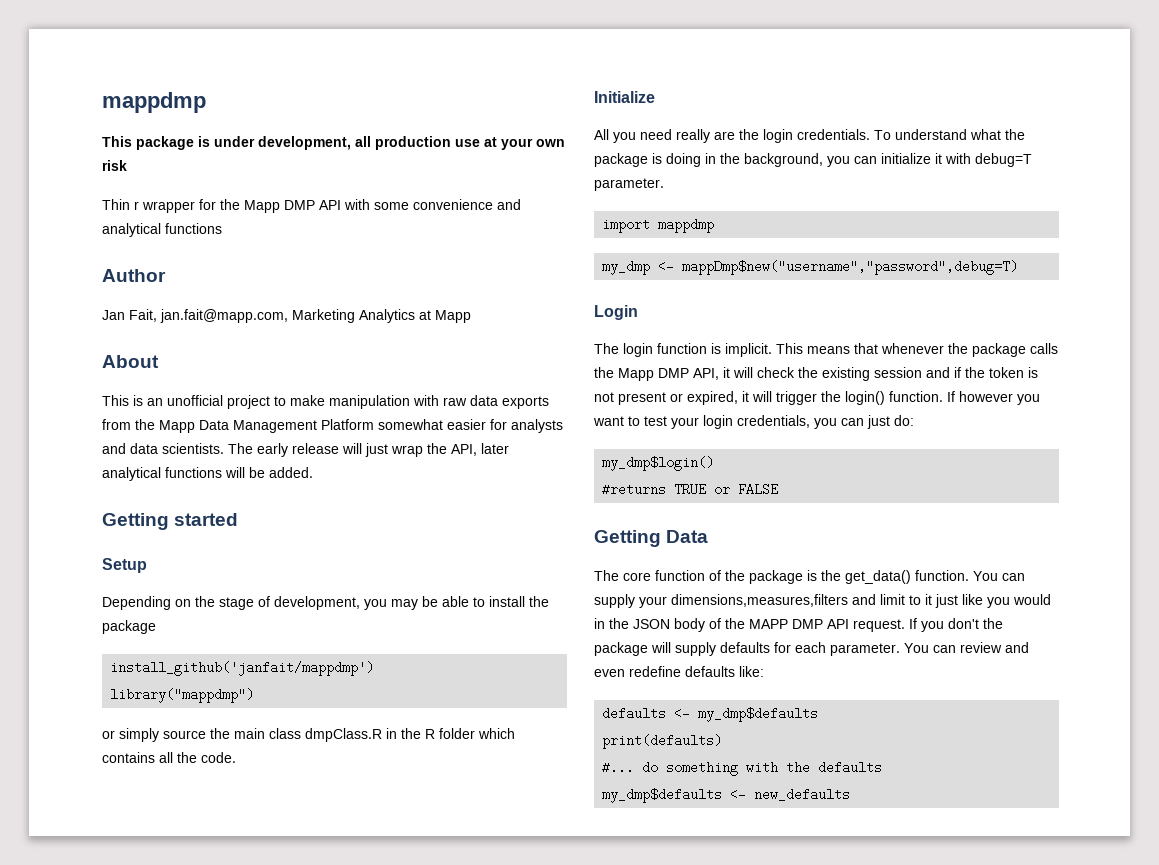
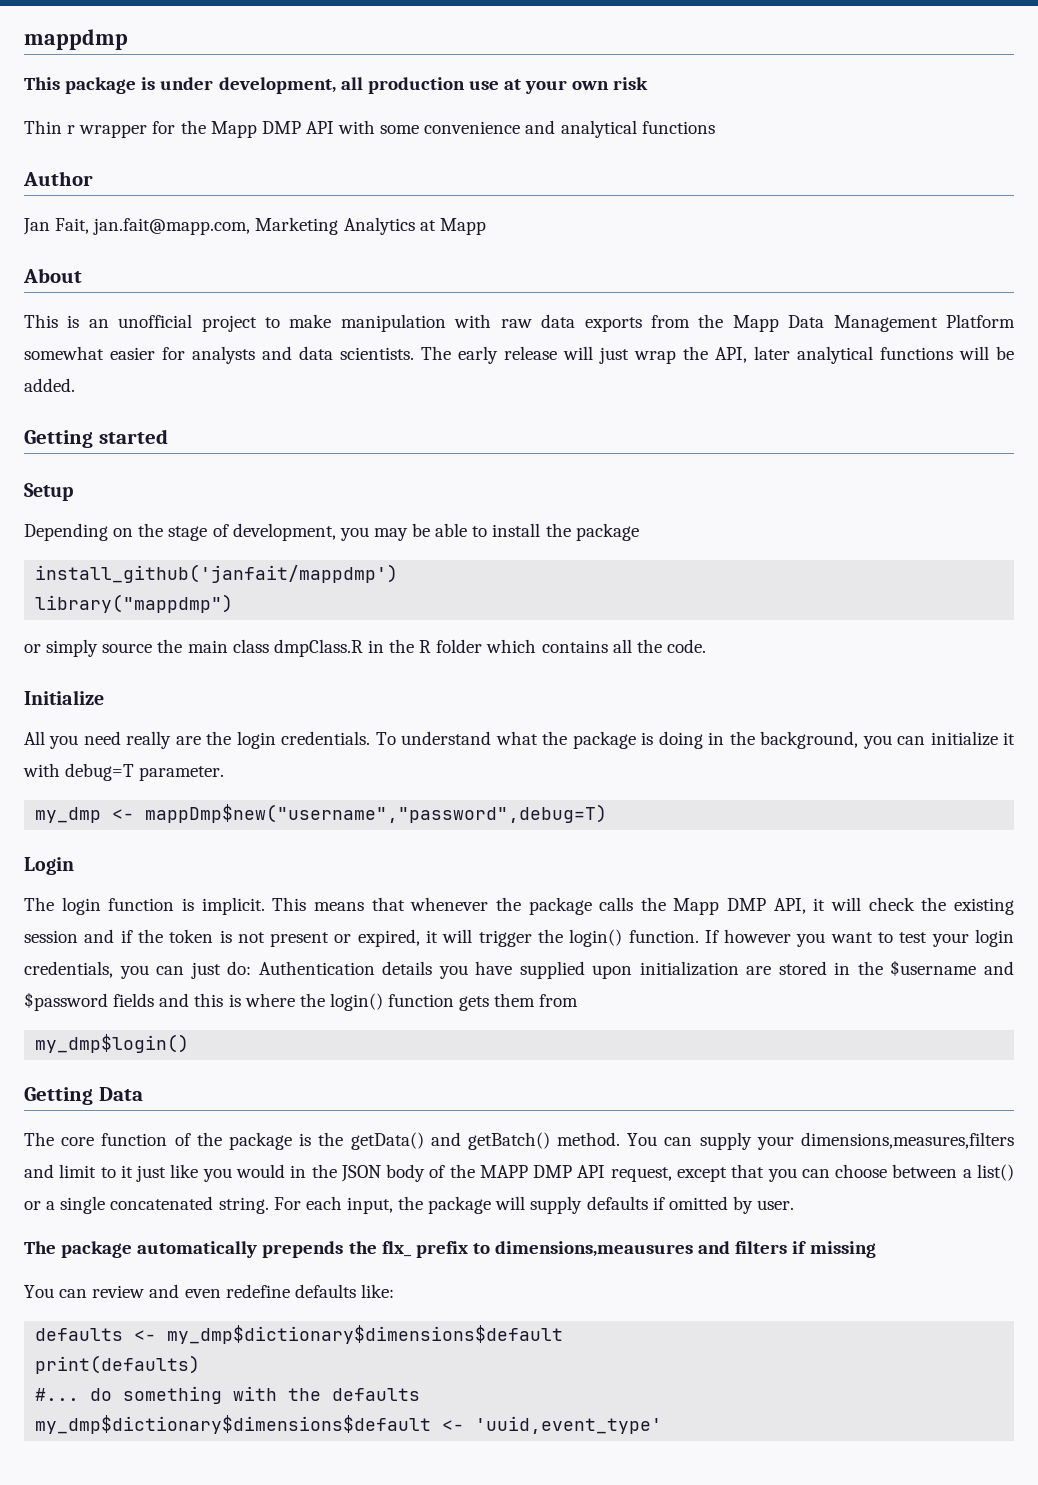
[602,218,715,233] // import mappdmp -> (225, 773) none
[602,456,715,471] [602,483,779,496] // my_dmp$login() // #returns TRUE or FALSE -> [258,960,1014,979] [24,992,579,1011] [35,1034,190,1053] Authentication details you have supplied upon initialization are stored in the $username and $password fields and this is where the login() function gets them from // my_dmp$login()
[845,570,969,584] get_data() function. -> [350,1132,621,1150] getData() and getBatch() method.
[853,618,979,632] request. If you don't -> [610,1164,1014,1182] [24,1196,393,1214] request, except that you can choose between a list() or a single concatenated string. For each input,
[774,642,900,656] for each parameter. -> [652,1196,795,1214] [24,1241,876,1258] if omitted by user. // The package automatically prepends the flx_ prefix to dimensions,meausures and filters if missing //
[698,707,819,722] my_dmp$defaults -> [167,1325,564,1344] my_dmp$dictionary$dimensions$default
[602,788,851,803] my_dmp$defaults <- new_defaults -> [35,1415,663,1434] my_dmp$dictionary$dimensions$default <- 'uuid,event_type'

